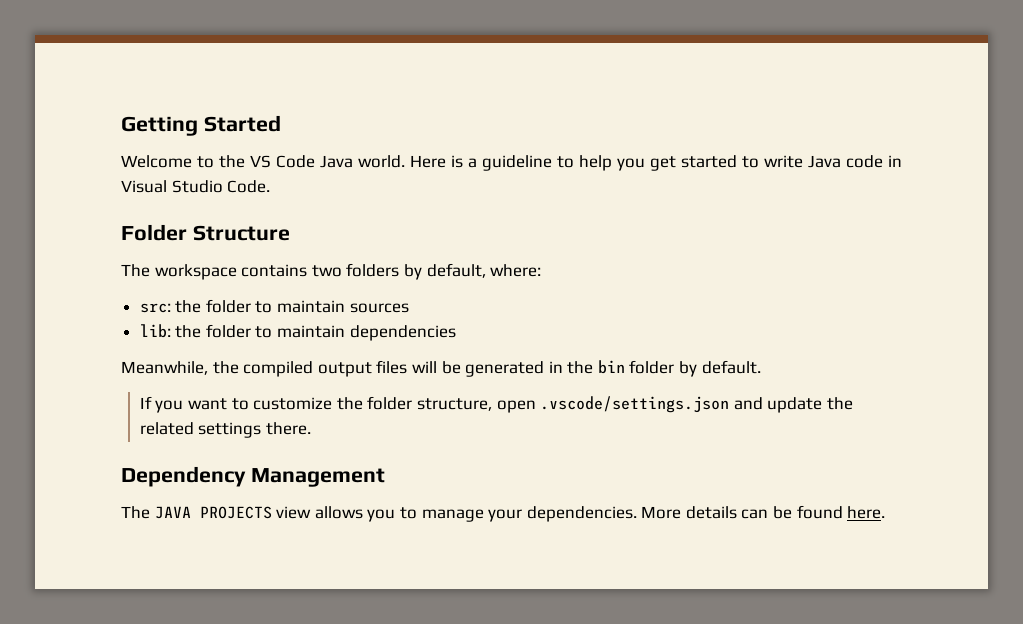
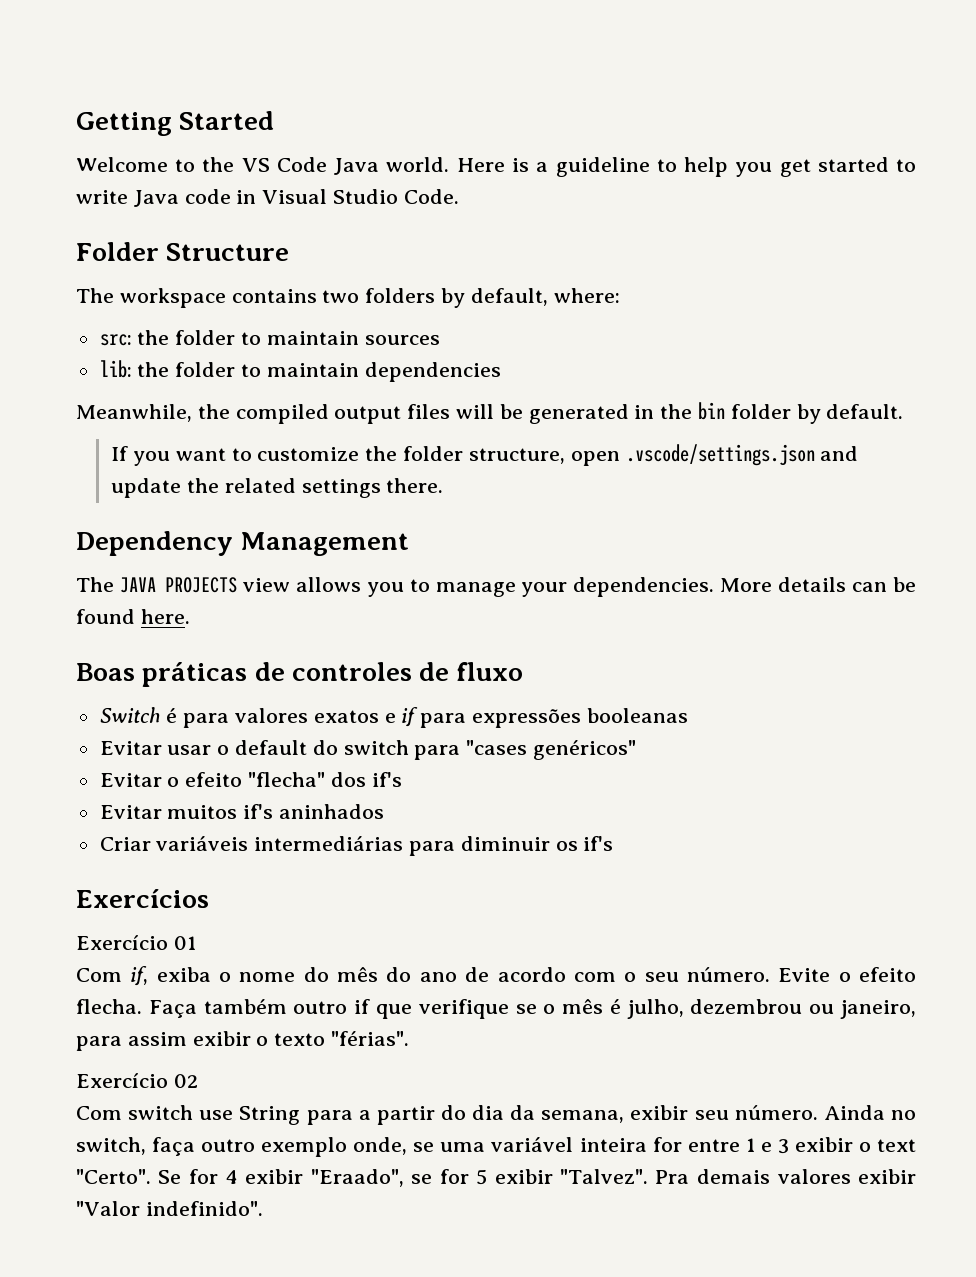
(886, 512) none -> [76,662,524,687] [99,707,688,728] [99,740,637,760] [99,772,402,787] [99,804,385,819] [99,836,614,856] [76,889,209,908] [76,935,196,950] [76,966,917,986] [76,999,916,1019] [76,1031,410,1051] [76,1073,198,1088] [76,1105,916,1125] [76,1137,916,1157] [76,1169,916,1187] [76,1201,263,1216] // Boas práticas de controles de fluxo // Switch é para valores exatos e if para expressões booleanas // Evitar usar o default do switch para "cases genéricos" // Evitar o efeito "flecha" dos if's // Evitar muitos if's aninhados // Criar variáveis intermediárias para diminuir os if's // Exercícios // Exercício 01 // Com if, exiba o nome do mês do ano de acordo com o seu número. Evite o efeito flecha. Faça também outro if que verifique se o mês é julho, dezembrou ou janeiro, para assim exibir o texto "férias". // Exercício 02 // Com switch use String para a partir do dia da semana, exibir seu número. Ainda no switch, faça outro exemplo onde, se uma variável inteira for entre 1 e 3 exibir o text "Certo". Se for 4 exibir "Eraado", se for 5 exibir "Talvez". Pra demais valores exibir "Valor indefinido".

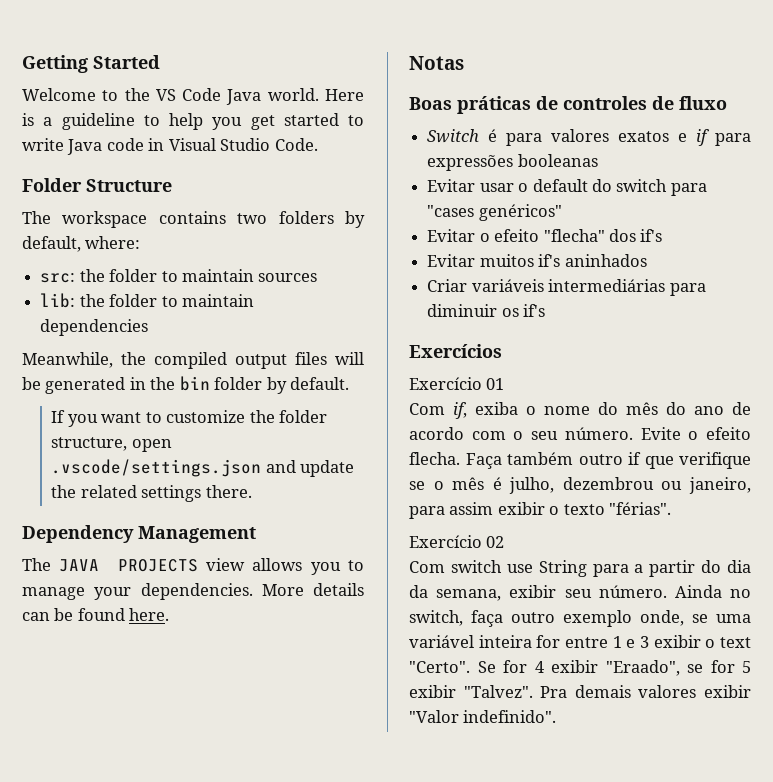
(190, 616) none -> [409,56,464,70] // Notas

